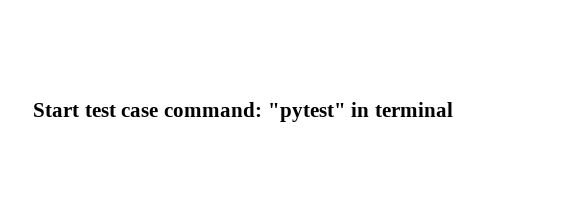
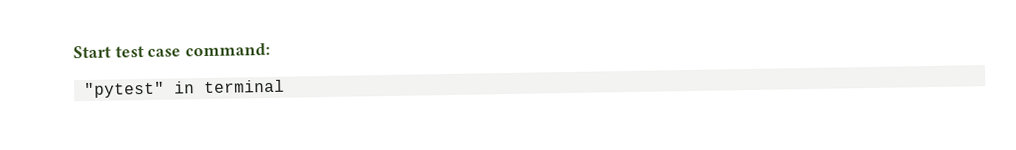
(263, 109) none -> (271, 49) //

